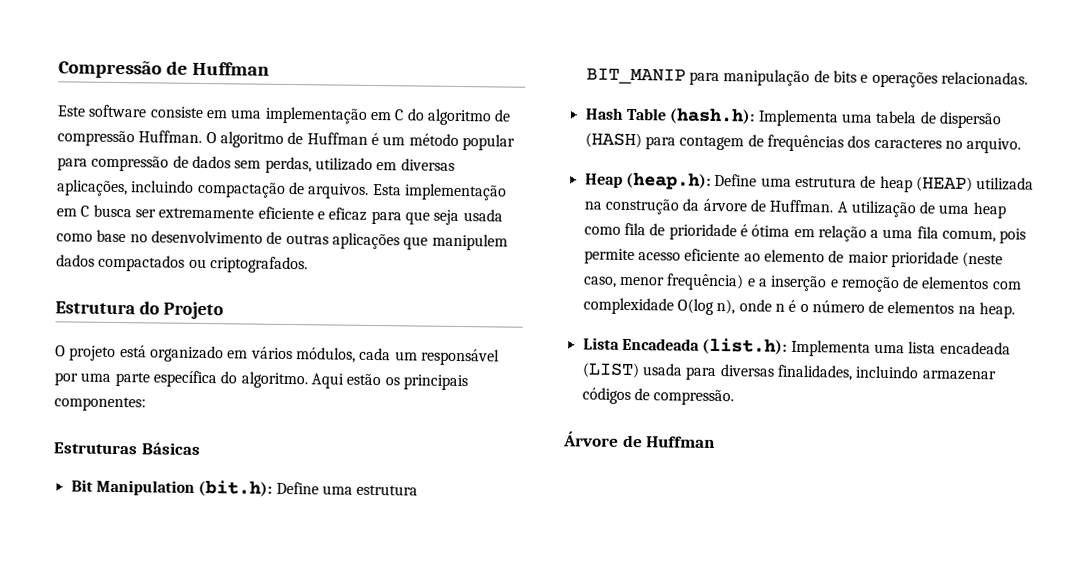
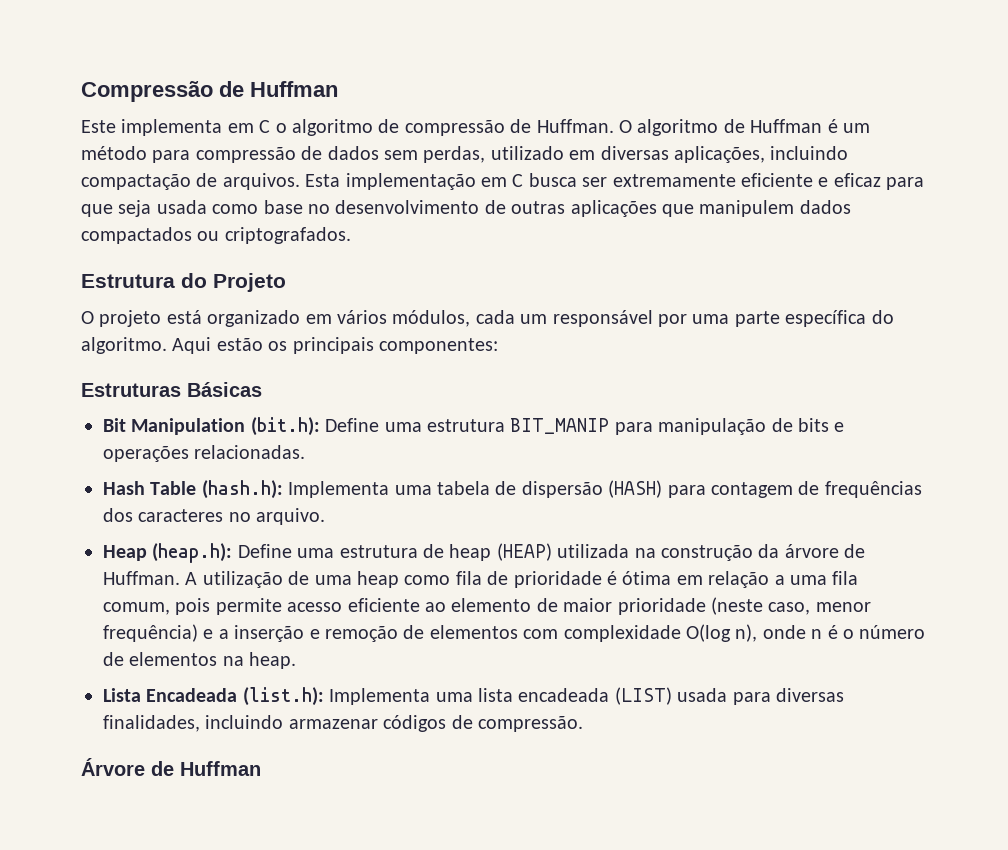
[88,104,425,124] software consiste em uma implementação em C do -> [121,119,287,136] implementa em C o
(135, 138) none -> [510,119,532,133] de
[461,134,515,151] popular -> (147, 153) none

